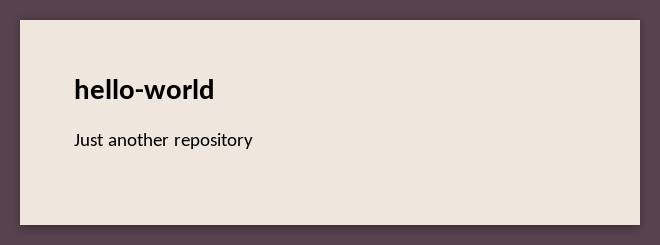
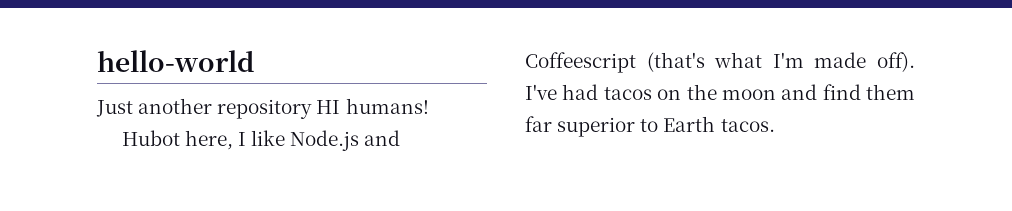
(253, 141) none -> [316,98,429,114] [121,130,401,151] [525,52,915,73] [525,84,915,100] [525,116,775,137] HI humans! // Hubot here, I like Node.js and Coffeescript (that's what I'm made off). I've had tacos on the moon and find them far superior to Earth tacos.

